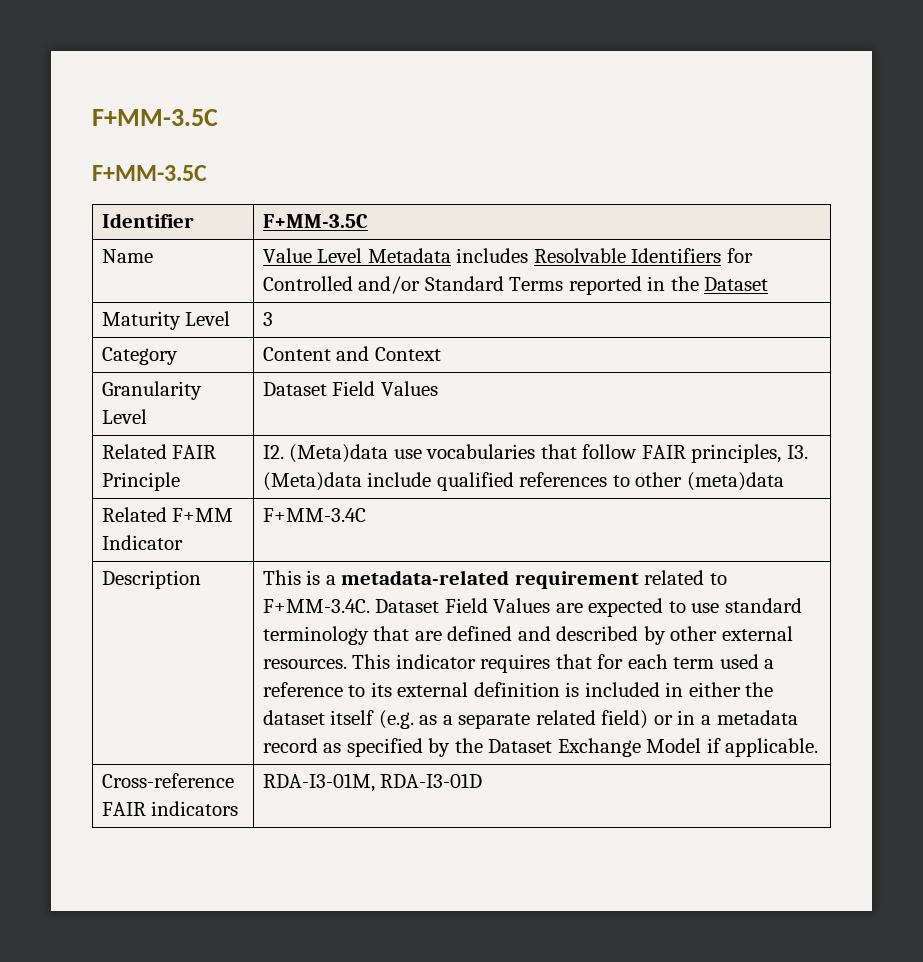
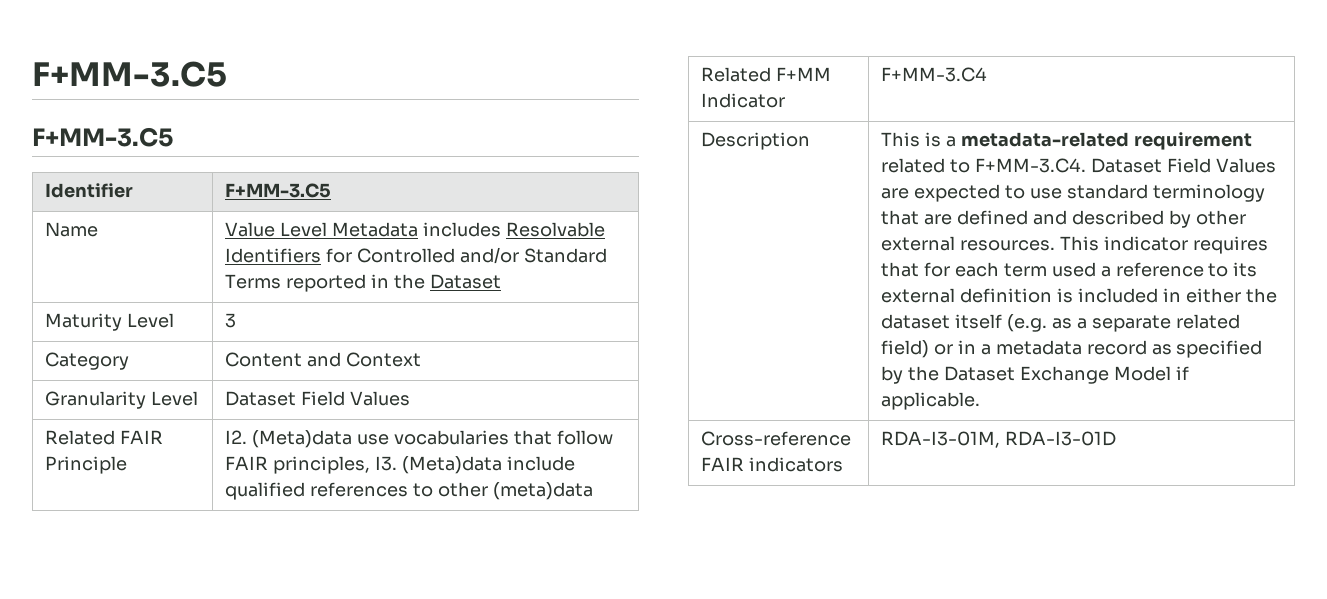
[92,109,218,126] [92,165,207,181] F+MM-3.5C // F+MM-3.5C -> [32,61,227,87] [32,127,173,147] F+MM-3.C5 // F+MM-3.C5
[262,214,368,228] F+MM-3.5C -> [225,183,332,198] F+MM-3.C5
[262,508,366,522] F+MM-3.4C -> [881,67,988,82] F+MM-3.C4
[262,599,370,613] F+MM-3.4C. -> [975,158,1087,173] F+MM-3.C4.

